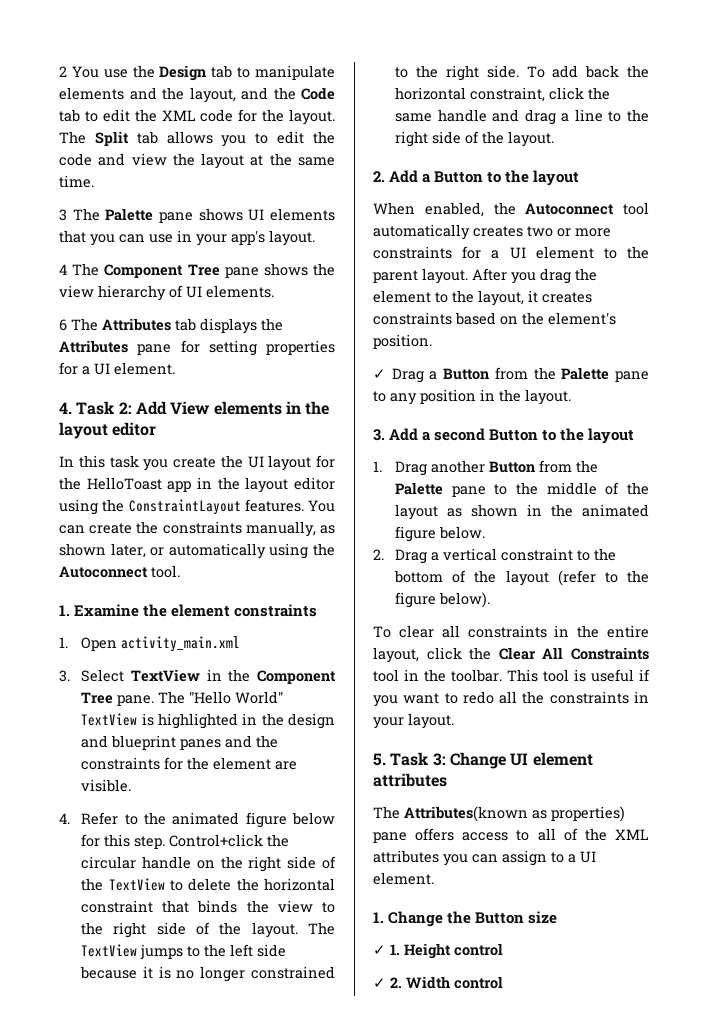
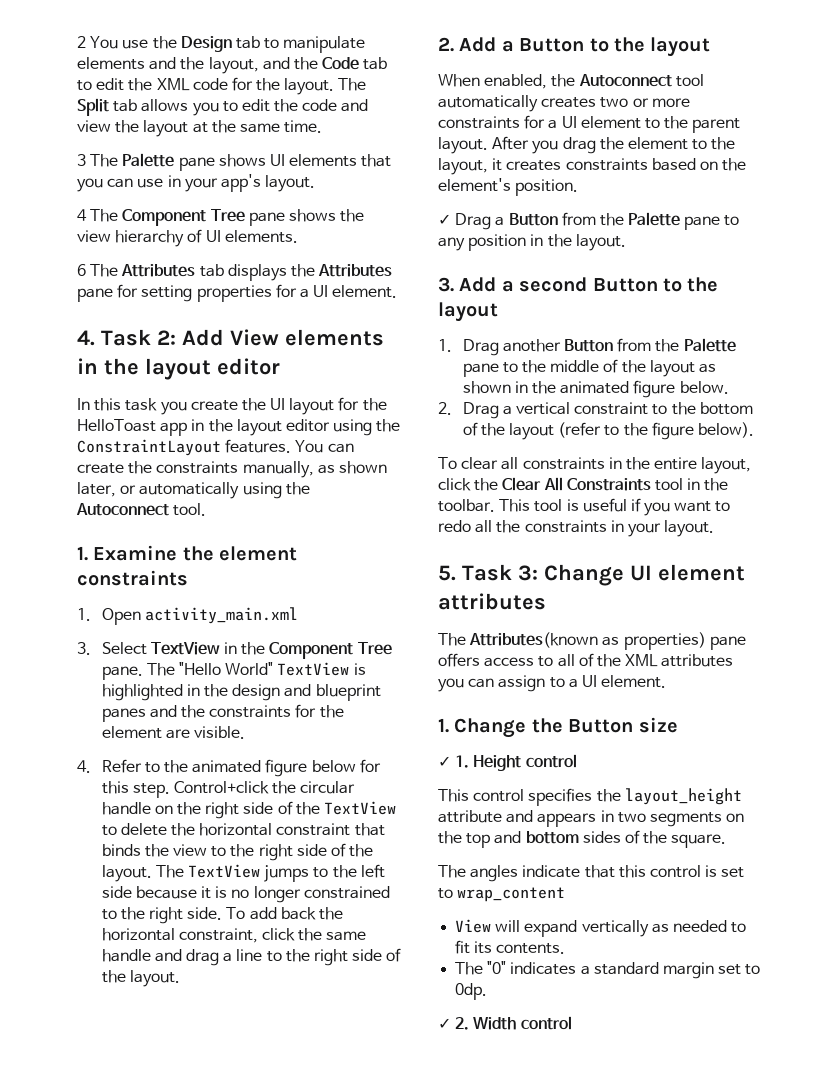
(503, 949) none -> [438,788,742,806] [438,810,745,827] [438,830,727,848] [438,865,745,882] [438,887,566,902] [455,919,747,937] [455,940,566,954] [455,961,761,979] [455,983,488,1000] // This control specifies the layout_height attribute and appears in two segments on the top and bottom sides of the square. // The angles indicate that this control is set to wrap_content // View will expand vertically as needed to fit its contents. // The "0" indicates a standard margin set to 0dp.

